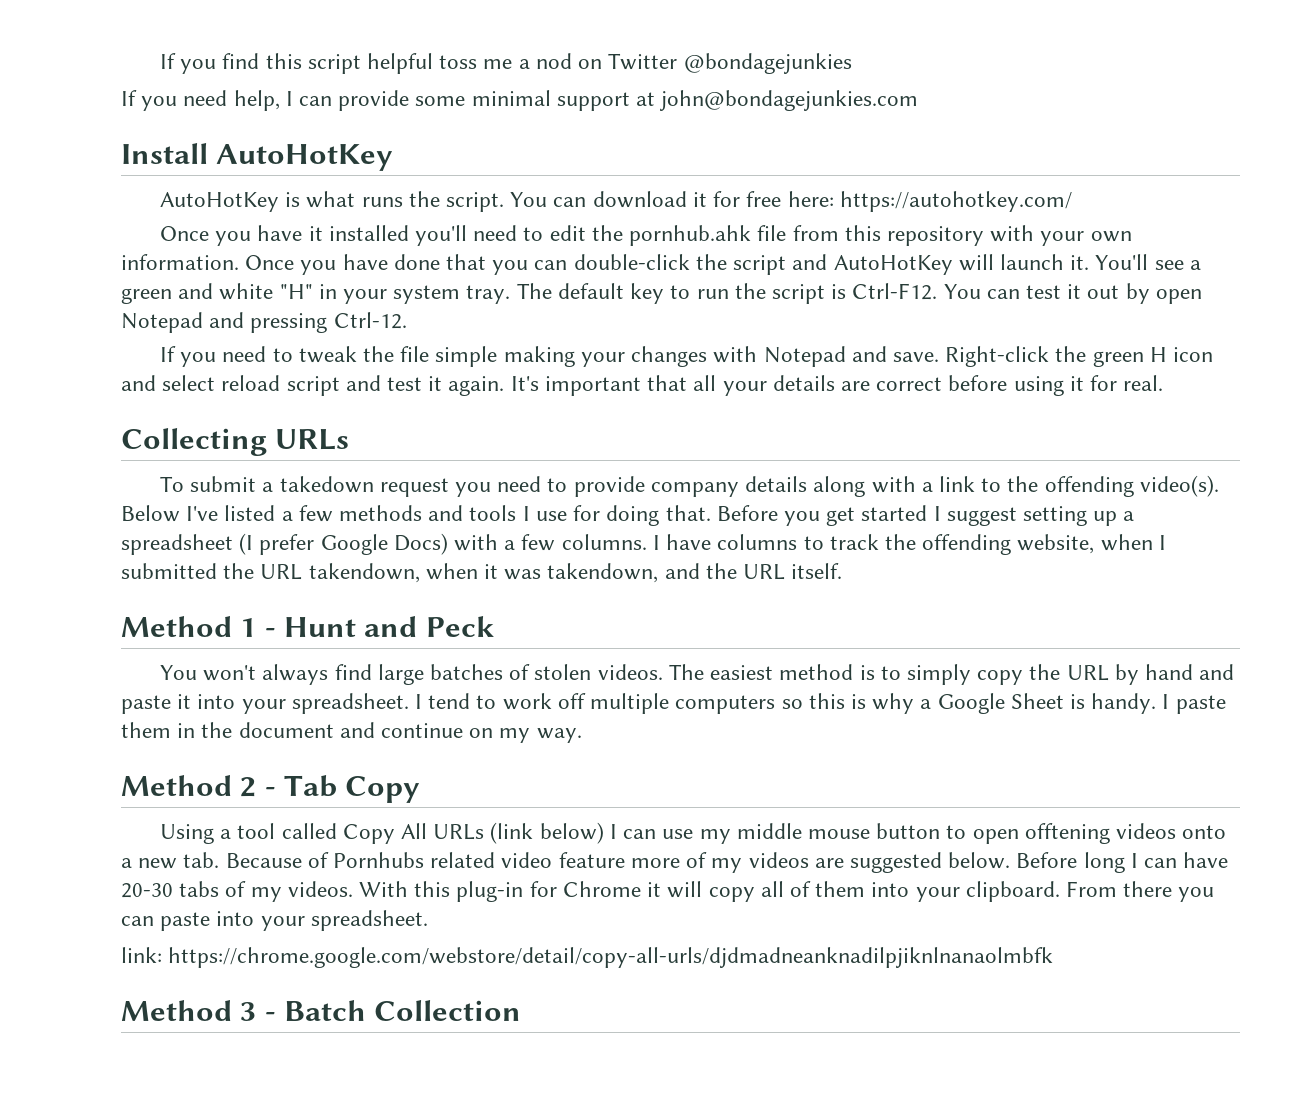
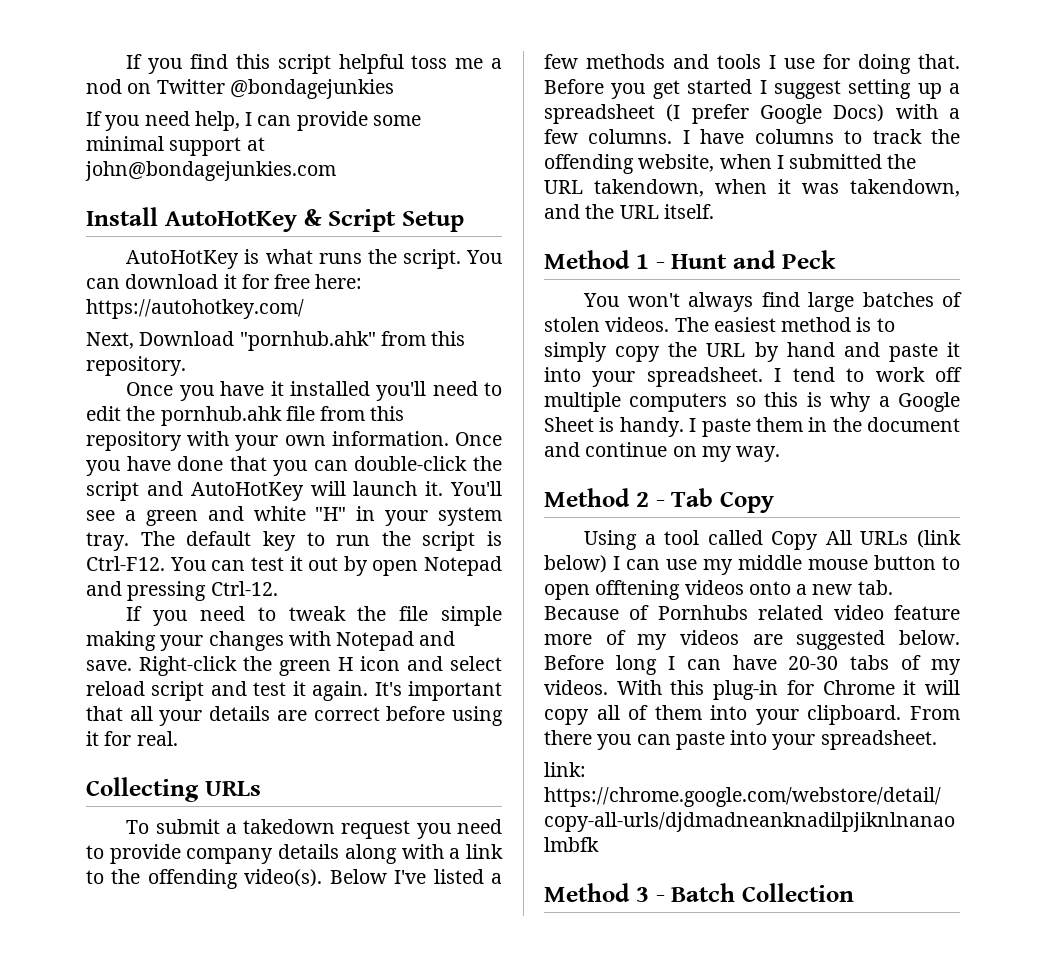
(394, 157) none -> [303,209,464,232] & Script Setup
(1072, 201) none -> [86,331,466,351] [86,356,186,376] // Next, Download "pornhub.ahk" from this repository.

